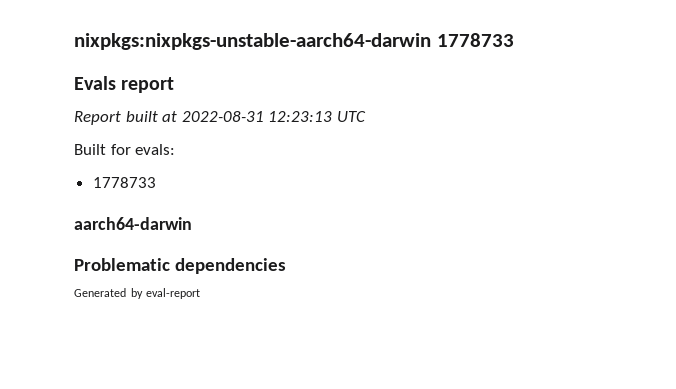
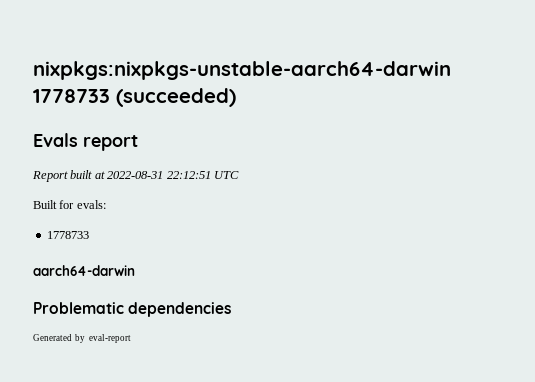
(514, 40) none -> [116,88,236,107] (succeeded)
[268,111,333,122] 12:23:13 -> [166,171,211,179] 22:12:51

